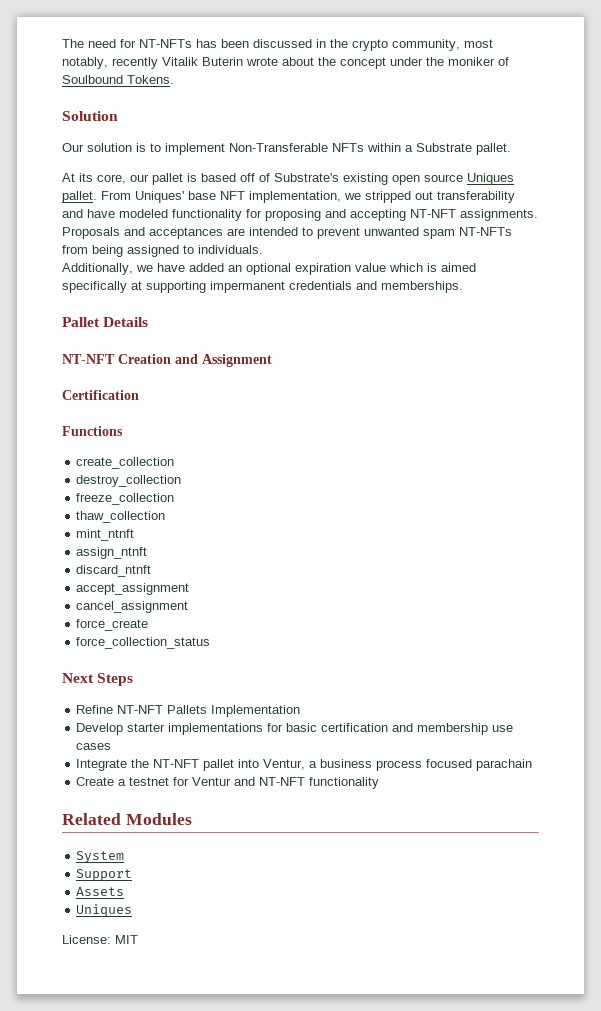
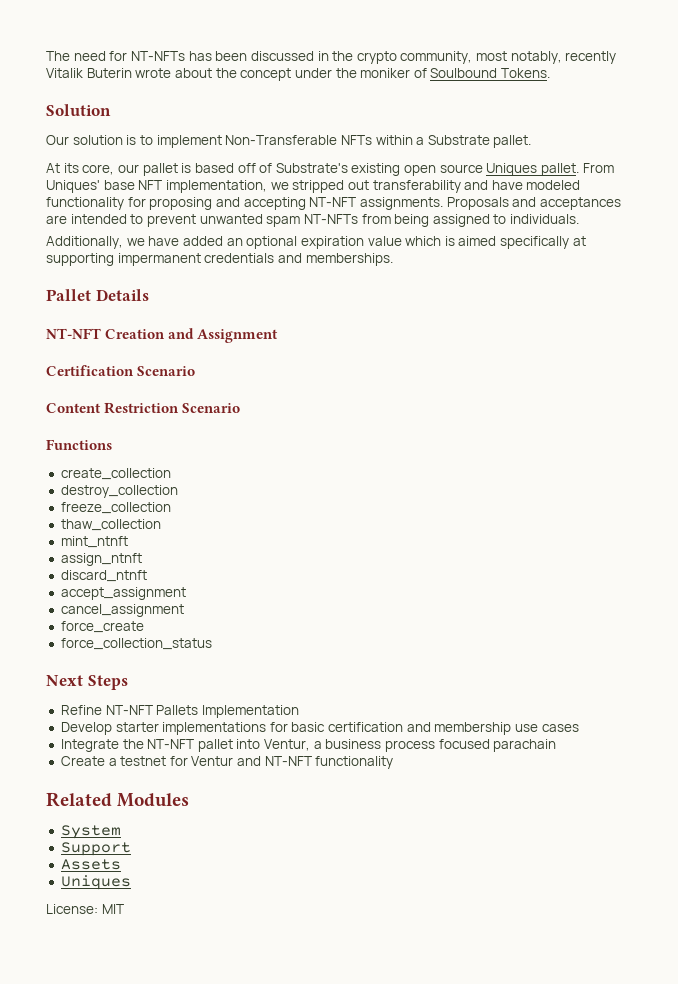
(139, 395) none -> [137,366,196,376] [46,402,241,414] Scenario // Content Restriction Scenario

